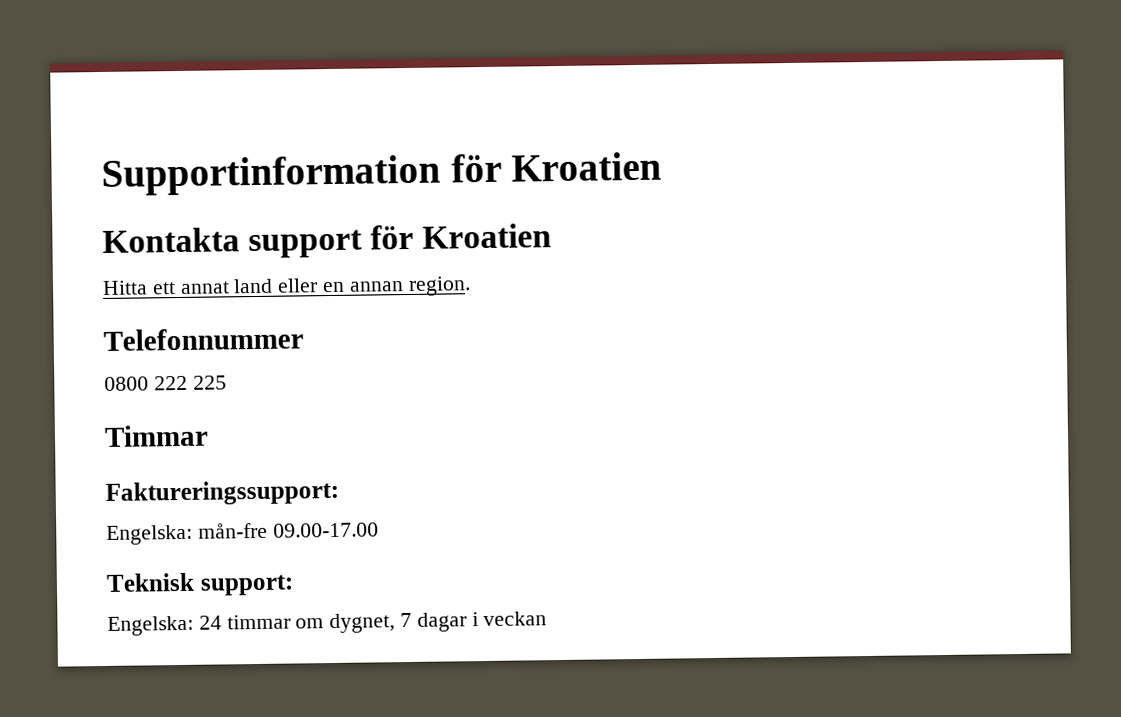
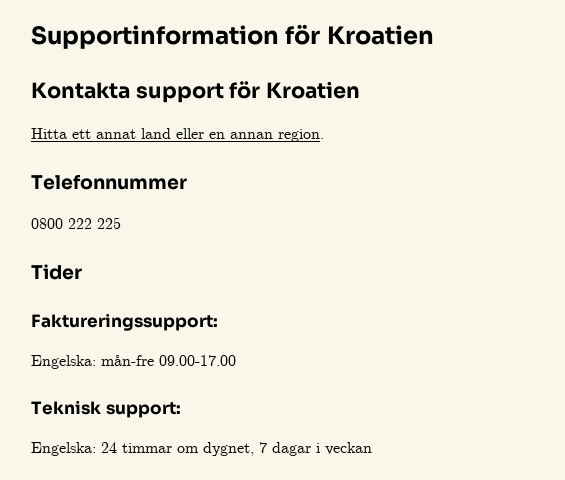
[104,424,209,447] Timmar -> [31,264,82,280] Tider

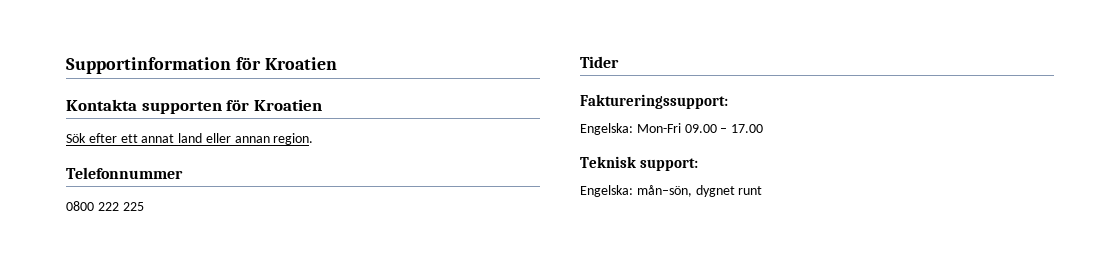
[135,81,361,103] [31,128,67,139] support för Kroatien // Hitta -> [141,99,322,114] [66,133,117,143] supporten för Kroatien // Sök efter
[209,132,225,139] en -> (231, 138) none
[101,355,236,366] mån-fre 09.00-17.00 -> [636,123,764,133] Mon-Fri 09.00 – 17.00
[101,442,372,456] 24 timmar om dygnet, 7 dagar i veckan -> [636,185,763,197] mån–sön, dygnet runt

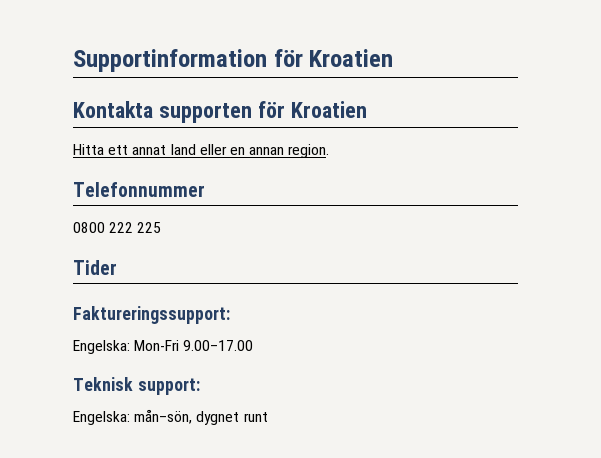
[66,133,117,143] Sök efter -> [73,144,104,155] Hitta
(231, 138) none -> [229,147,245,155] en
[684,124,764,133] 09.00 – 17.00 -> [183,340,254,351] 9.00–17.00

